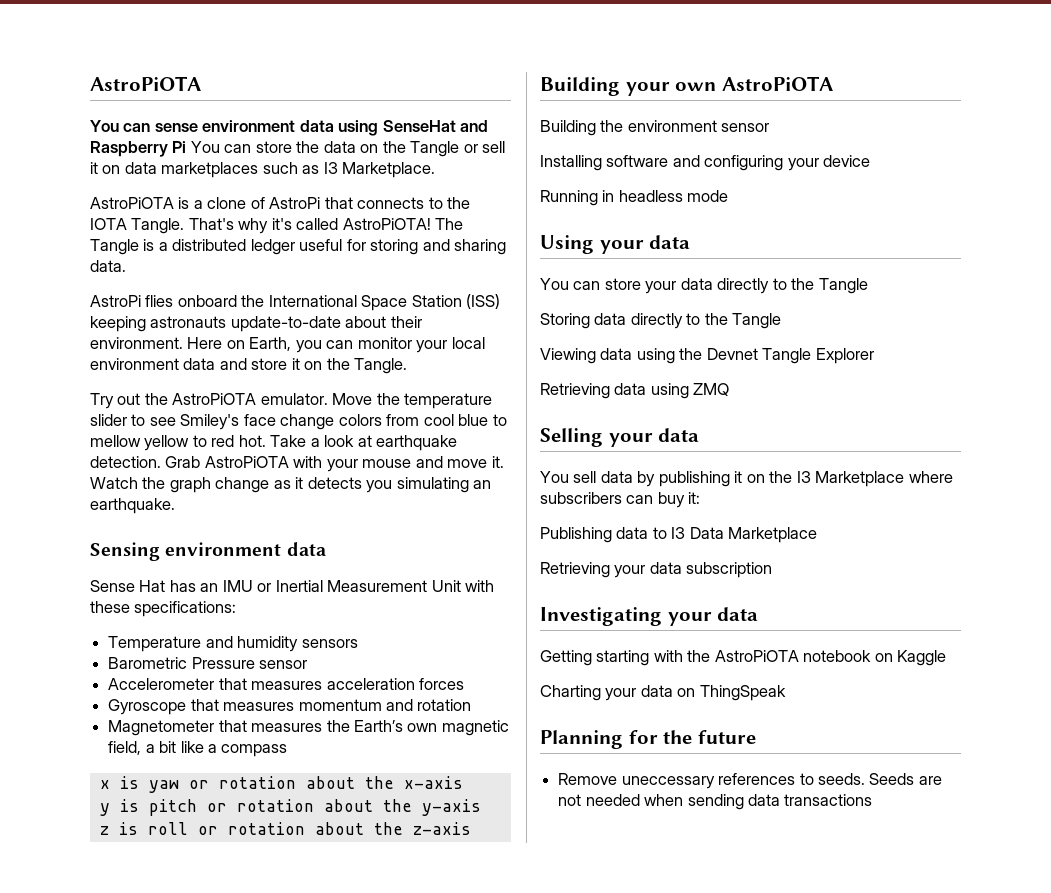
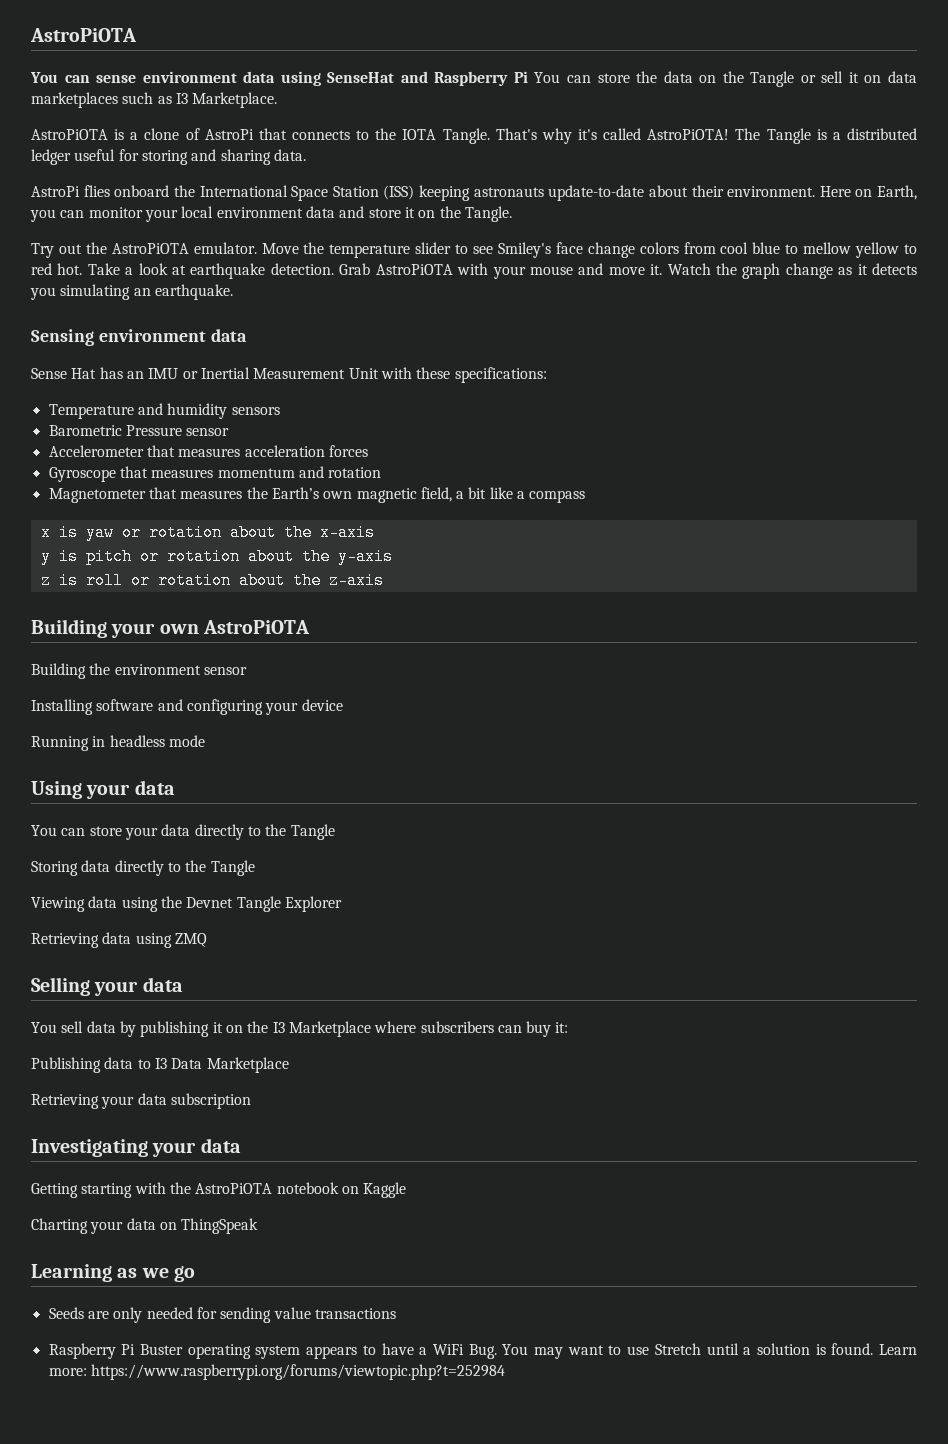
[540,730,756,749] [558,773,942,789] [558,794,873,810] Planning for the future // Remove uneccessary references to seeds. Seeds are not needed when sending data transactions -> [31,1264,196,1282] [48,1307,396,1323] [48,1343,918,1359] [48,1364,505,1380] Learning as we go // Seeds are only needed for sending value transactions // Raspberry Pi Buster operating system appears to have a WiFi Bug. You may want to use Stretch until a solution is found. Learn more: https://www.raspberrypi.org/forums/viewtopic.php?t=252984

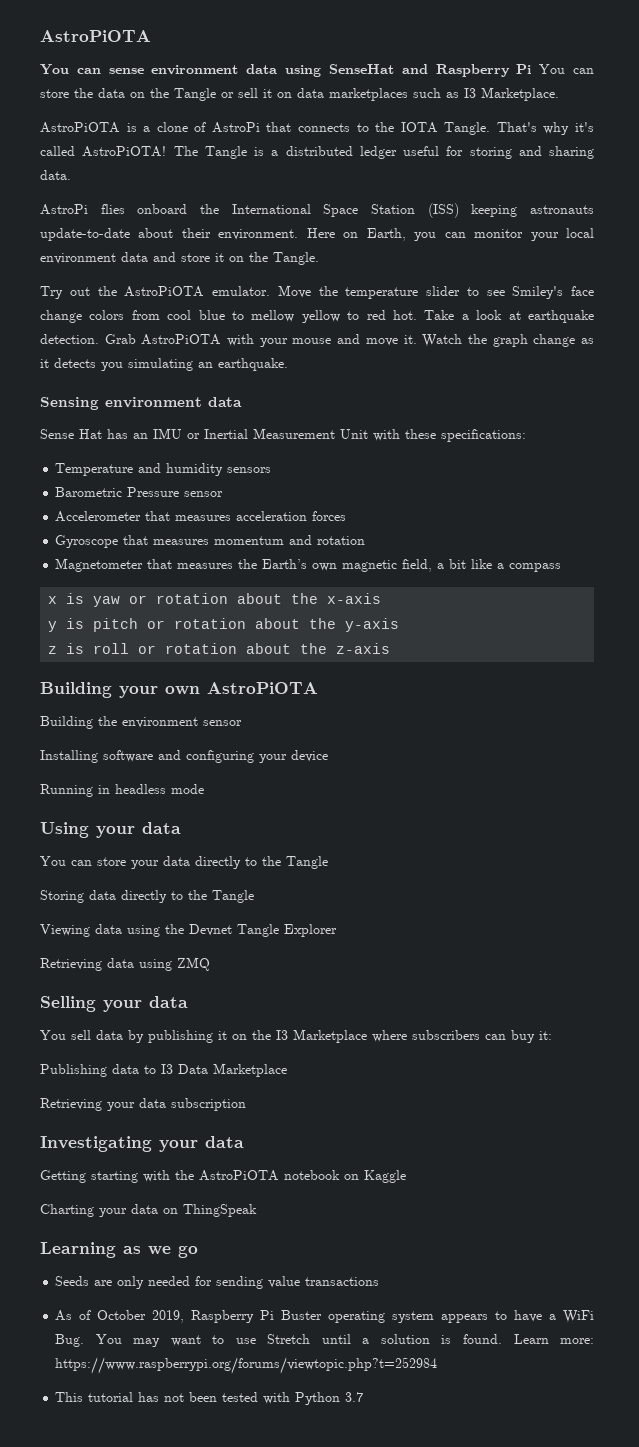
(396, 1313) none -> [55,1310,185,1323] As of October 2019,
(505, 1372) none -> [55,1392,364,1405] // This tutorial has not been tested with Python 3.7

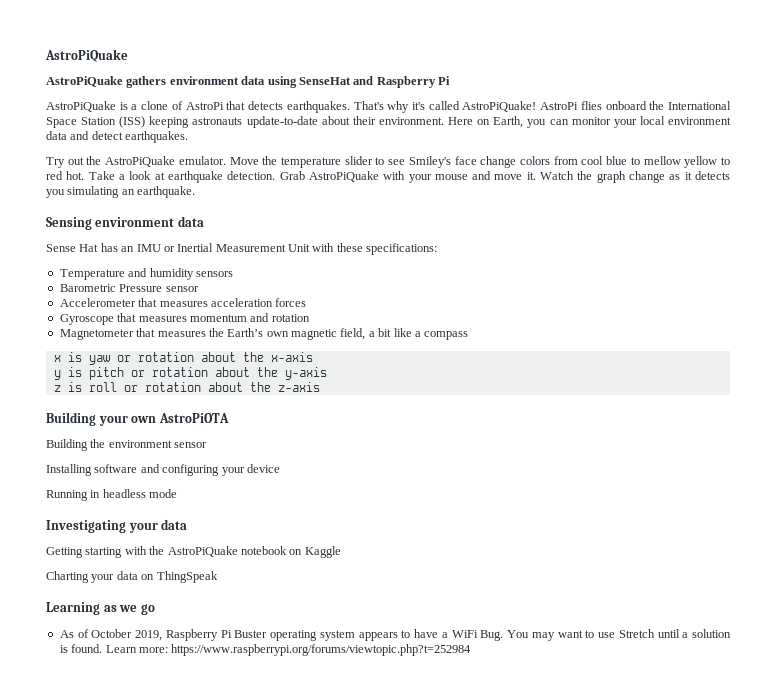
[40,30,151,42] [40,64,144,75] AstroPiOTA // You can sense -> [45,49,128,62] [46,76,167,88] AstroPiQuake // AstroPiQuake gathers
[539,64,594,74] [40,87,559,101] [40,122,120,133] You can store the data on the Tangle or sell it on data marketplaces such as I3 Marketplace. // AstroPiOTA -> [46,101,116,112] // AstroPiQuake
[298,122,594,135] [40,146,594,159] [40,170,71,180] connects to the IOTA Tangle. That's why it's called AstroPiOTA! The Tangle is a distributed ledger useful for storing and sharing data. // -> [248,101,537,113] detects earthquakes. That's why it's called AstroPiQuake!
[181,252,319,265] store it on the Tangle. -> [91,131,189,143] detect earthquakes.
[124,286,205,297] AstroPiOTA -> [105,156,176,167] AstroPiQuake
[141,334,222,345] AstroPiOTA -> [308,171,379,182] AstroPiQuake
[40,822,181,838] [40,856,328,869] [40,890,254,903] [40,924,337,937] [40,957,210,971] [40,996,188,1012] [40,1029,552,1043] [40,1063,287,1077] [40,1098,246,1111] // Using your data // You can store your data directly to the Tangle // Storing data directly to the Tangle // Viewing data using the Devnet Tangle Explorer // Retrieving data using ZMQ // Selling your data // You sell data by publishing it on the I3 Marketplace where subscribers can buy it: // Publishing data to I3 Data Marketplace // Retrieving your data subscription -> (178, 493) none
[199,1170,279,1181] AstroPiOTA -> [167,546,238,557] AstroPiQuake
[55,1276,380,1289] // Seeds are only needed for sending value transactions -> (155, 609) none
[55,1392,364,1405] // This tutorial has not been tested with Python 3.7 -> (472, 650) none

